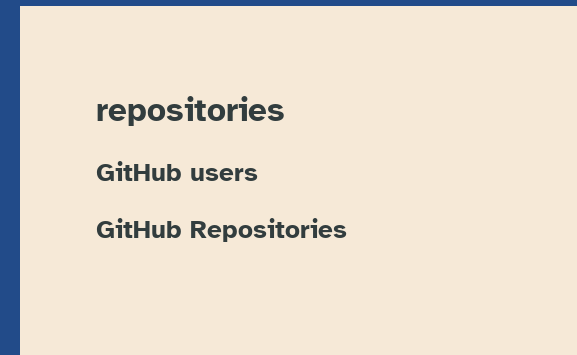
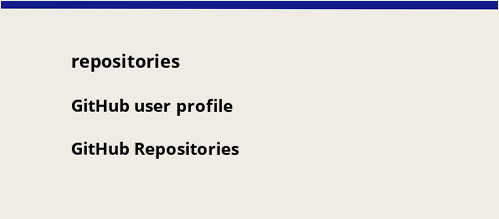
[190,168,258,181] users -> [133,98,234,116] user profile

